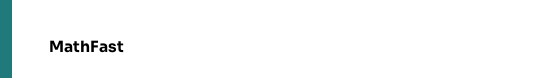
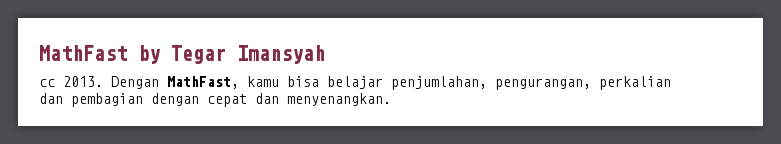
(124, 46) none -> [138,45,325,64] [39,76,671,90] [39,93,391,107] by Tegar Imansyah // cc 2013. Dengan MathFast, kamu bisa belajar penjumlahan, pengurangan, perkalian dan pembagian dengan cepat dan menyenangkan.

